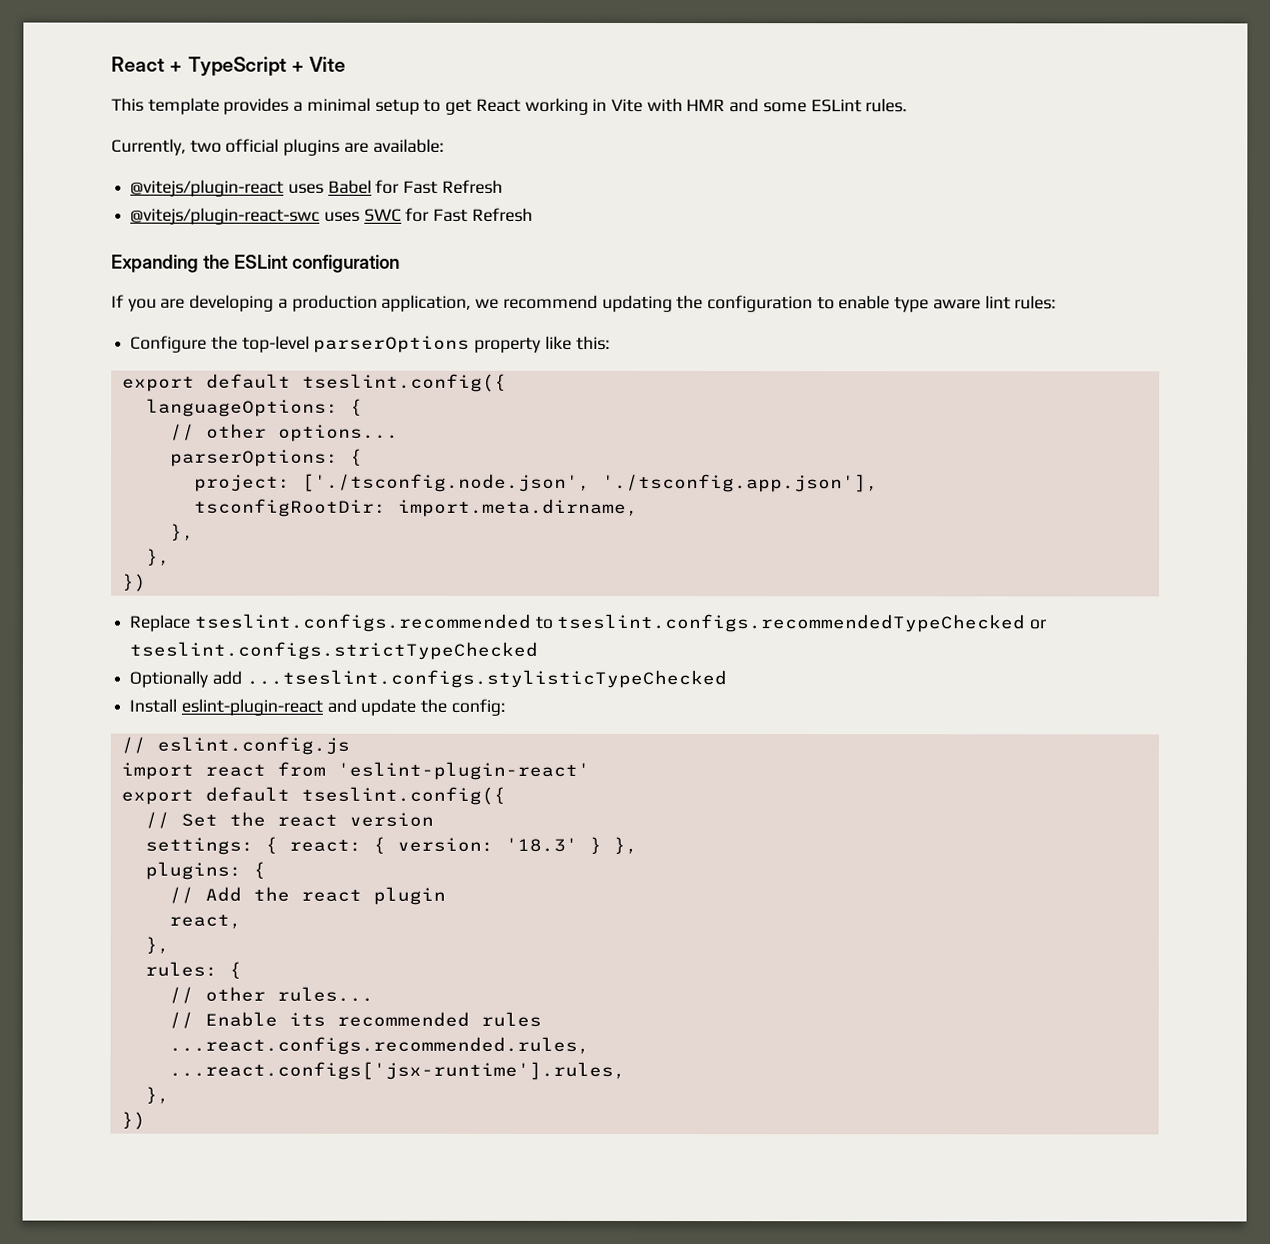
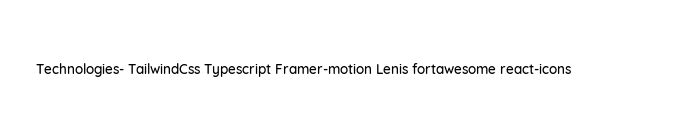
[111,56,347,76] [111,97,908,115] [111,138,444,156] [130,179,503,197] [130,207,533,225] [111,254,400,273] [111,294,1057,313] [130,335,610,353] [121,373,507,392] [145,398,363,417] [169,423,399,442] [169,448,363,467] [193,473,879,493] [193,498,639,518] [169,523,195,541] [145,548,171,566] [121,573,147,592] [129,613,1048,633] [129,641,539,660] [129,669,727,689] [129,698,505,716] [120,736,350,755] [120,761,590,780] [120,786,506,805] [144,811,434,829] [144,836,638,855] [144,861,266,880] [168,886,446,905] [168,914,242,929] [144,936,170,954] [144,961,242,979] [168,986,374,1004] [168,1011,542,1029] [168,1036,590,1055] [168,1061,626,1080] [144,1086,170,1104] [120,1111,146,1130] React + TypeScript + Vite // This template provides a minimal setup to get React working in Vite with HMR and some ESLint rules. // Currently, two official plugins are available: // @vitejs/plugin-react uses Babel for Fast Refresh // @vitejs/plugin-react-swc uses SWC for Fast Refresh // Expanding the ESLint configuration // If you are developing a production application, we recommend updating the configuration to enable type aware lint rules: // Configure the top-level parserOptions property like this: // export default tseslint.config({ // languageOptions: { // // other options... // parserOptions: { // project: ['./tsconfig.node.json', './tsconfig.app.json'], // tsconfigRootDir: import.meta.dirname, // }, // }, // }) // Replace tseslint.configs.recommended to tseslint.configs.recommendedTypeChecked or tseslint.configs.strictTypeChecked // Optionally add ...tseslint.configs.stylisticTypeChecked // Install eslint-plugin-react and update the config: // // eslint.config.js // import react from 'eslint-plugin-react' // export default tseslint.config({ // // Set the react version // settings: { react: { version: '18.3' } }, // plugins: { // // Add the react plugin // react, // }, // rules: { // // other rules... // // Enable its recommended rules // ...react.configs.recommended.rules, // ...react.configs['jsx-runtime'].rules, // }, // }) -> [36,63,571,77] Technologies- TailwindCss Typescript Framer-motion Lenis fortawesome react-icons

